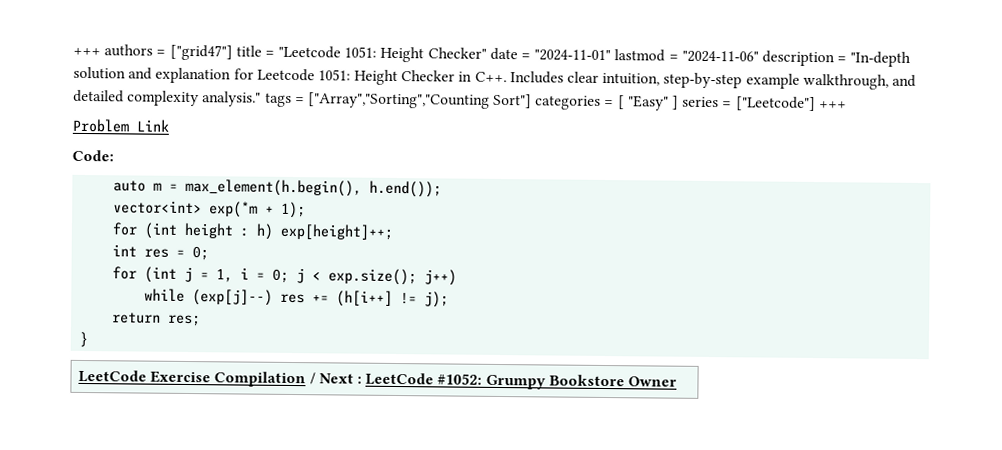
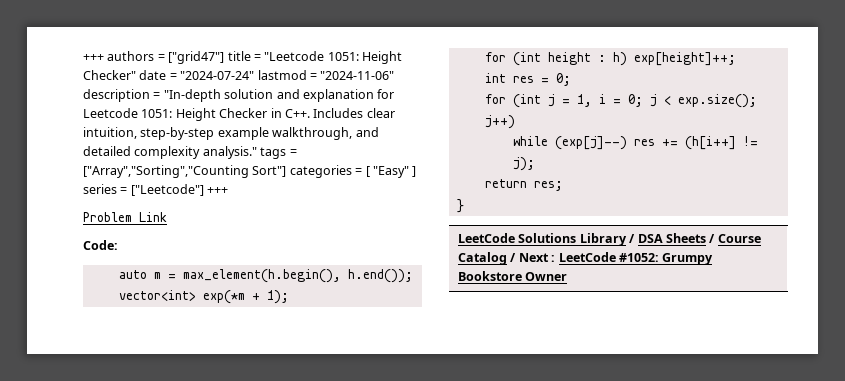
[534,49,612,62] "2024-11-01" -> [180,71,255,80] "2024-07-24"
[150,370,307,388] Exercise Compilation -> [518,233,761,246] [458,252,508,265] Solutions Library / DSA Sheets / Course Catalog

